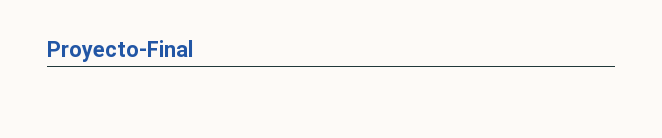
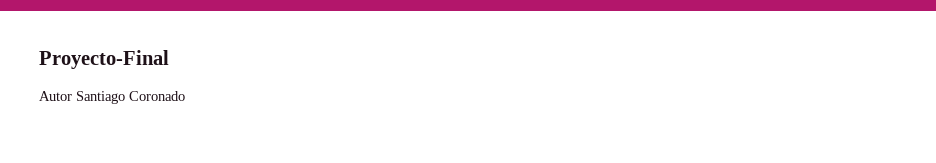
(193, 51) none -> [39,91,185,104] // Autor Santiago Coronado

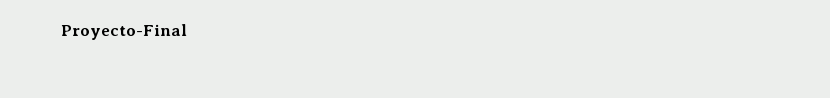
[39,91,185,104] // Autor Santiago Coronado -> (187, 32) none

